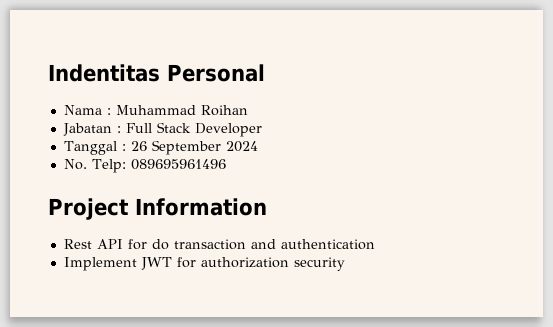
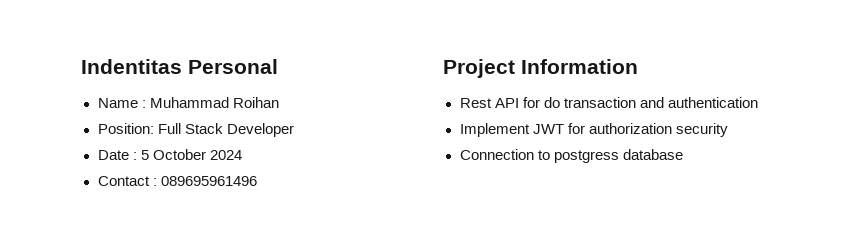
[63,105,102,115] Nama -> [97,98,138,108] Name
[62,123,121,136] Jabatan : -> [97,123,154,134] Position:
[63,140,221,155] Tanggal : 26 September -> [97,149,206,160] Date : 5 October
[63,159,126,173] No. Telp: -> [97,176,157,186] Contact :
(345, 264) none -> [459,149,683,163] // Connection to postgress database

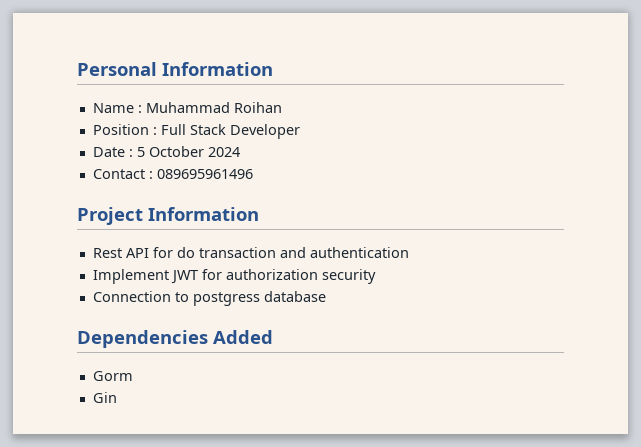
[81,59,182,74] Indentitas -> (77, 69) none
(278, 66) none -> [162,62,273,76] Information
[97,123,154,134] Position: -> [92,124,157,135] Position :
(683, 154) none -> [77,330,273,348] [92,371,133,381] [92,392,117,403] // Dependencies Added // Gorm // Gin

